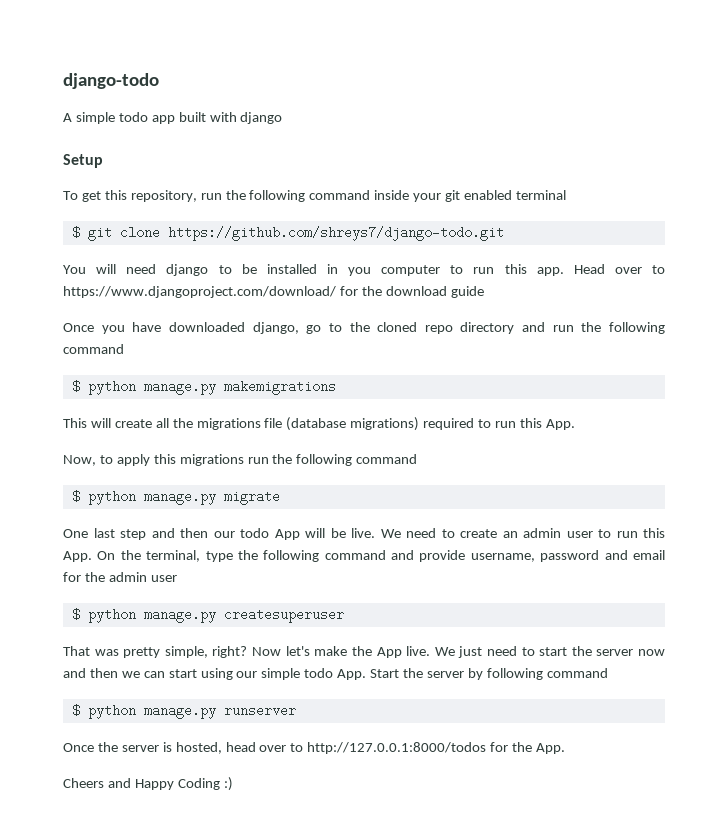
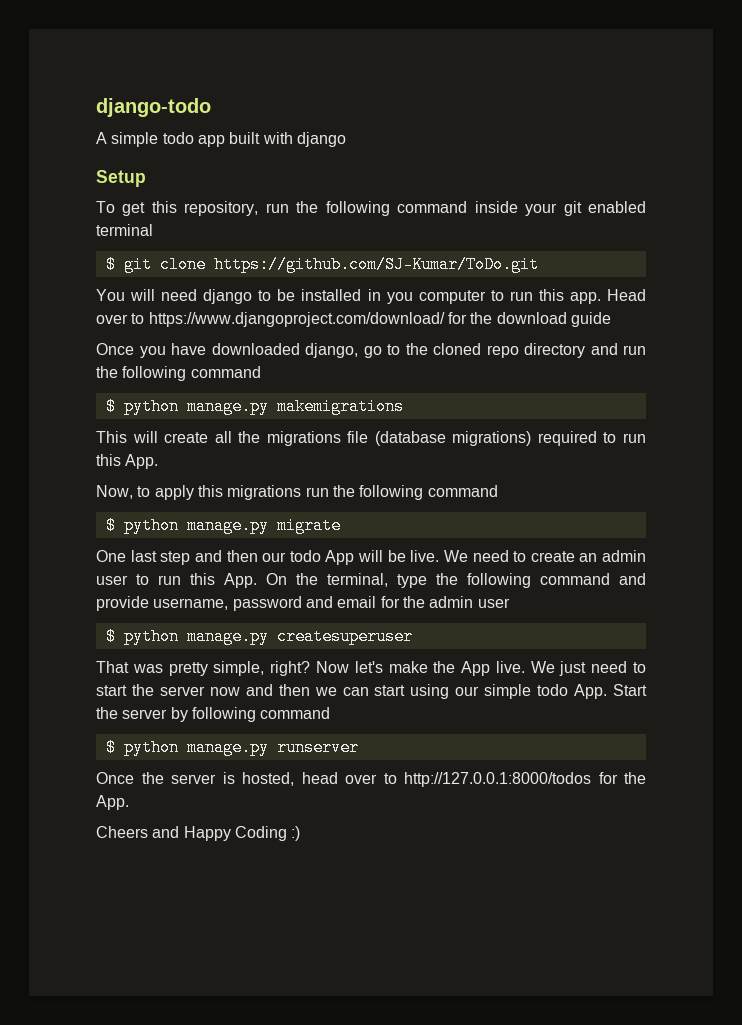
[167,226,504,241] https://github.com/shreys7/django-todo.git -> [213,256,539,273] https://github.com/SJ-Kumar/ToDo.git

